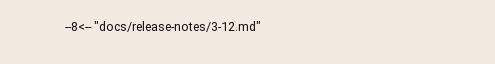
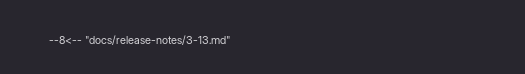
[94,21,262,32] "docs/release-notes/3-12.md" -> [85,35,230,45] "docs/release-notes/3-13.md"

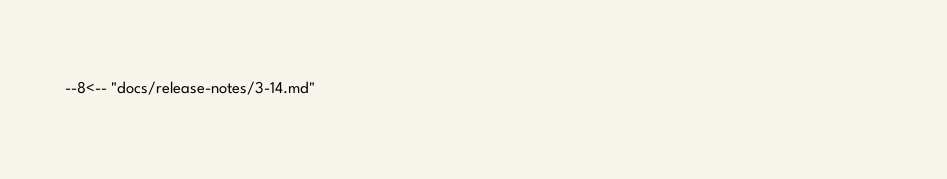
[85,35,230,45] "docs/release-notes/3-13.md" -> [111,81,316,95] "docs/release-notes/3-14.md"

